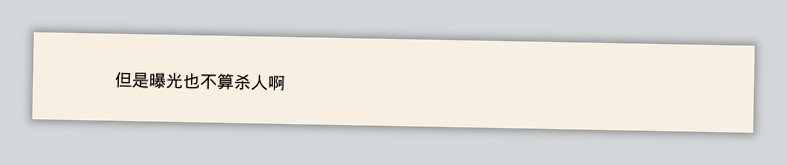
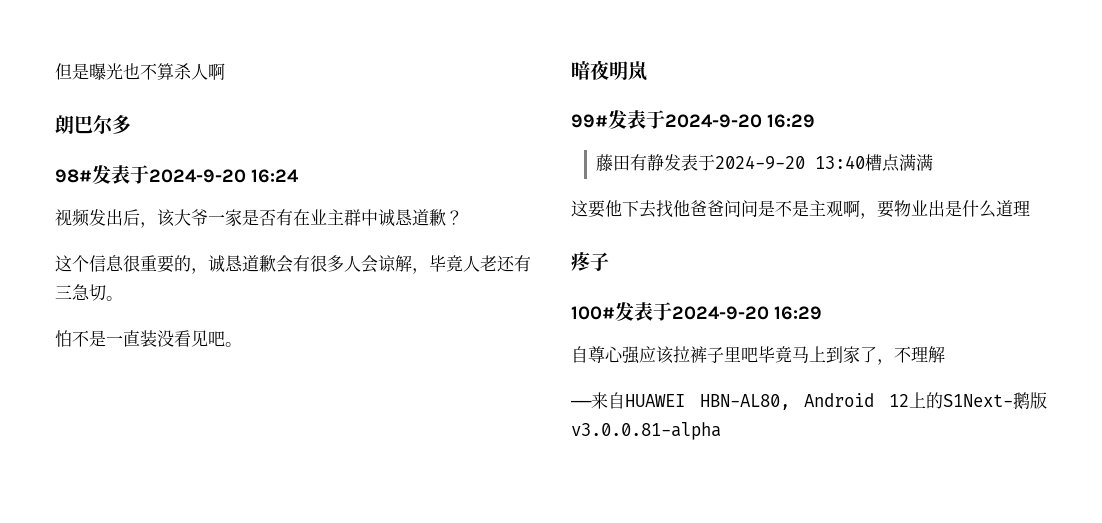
(286, 83) none -> [55,115,131,134] [55,165,300,184] [55,209,463,228] [55,255,531,274] [55,284,123,301] [55,330,242,347] [571,60,647,81] [571,110,816,129] [596,154,934,172] [571,200,1030,219] [571,252,609,271] [571,302,823,321] [571,346,945,365] [571,392,1047,410] [571,422,721,440] // 朗巴尔多 // 98#发表于2024-9-20 16:24 // 视频发出后，该大爷一家是否有在业主群中诚恳道歉？ // 这个信息很重要的，诚恳道歉会有很多人会谅解，毕竟人老还有三急切。 // 怕不是一直装没看见吧。 // 暗夜明岚 // 99#发表于2024-9-20 16:29 // 藤田有静发表于2024-9-20 13:40槽点满满 // 这要他下去找他爸爸问问是不是主观啊，要物业出是什么道理 // 疼子 // 100#发表于2024-9-20 16:29 // 自尊心强应该拉裤子里吧毕竟马上到家了，不理解 // ——来自HUAWEI HBN-AL80, Android 12上的S1Next-鹅版v3.0.0.81-alpha

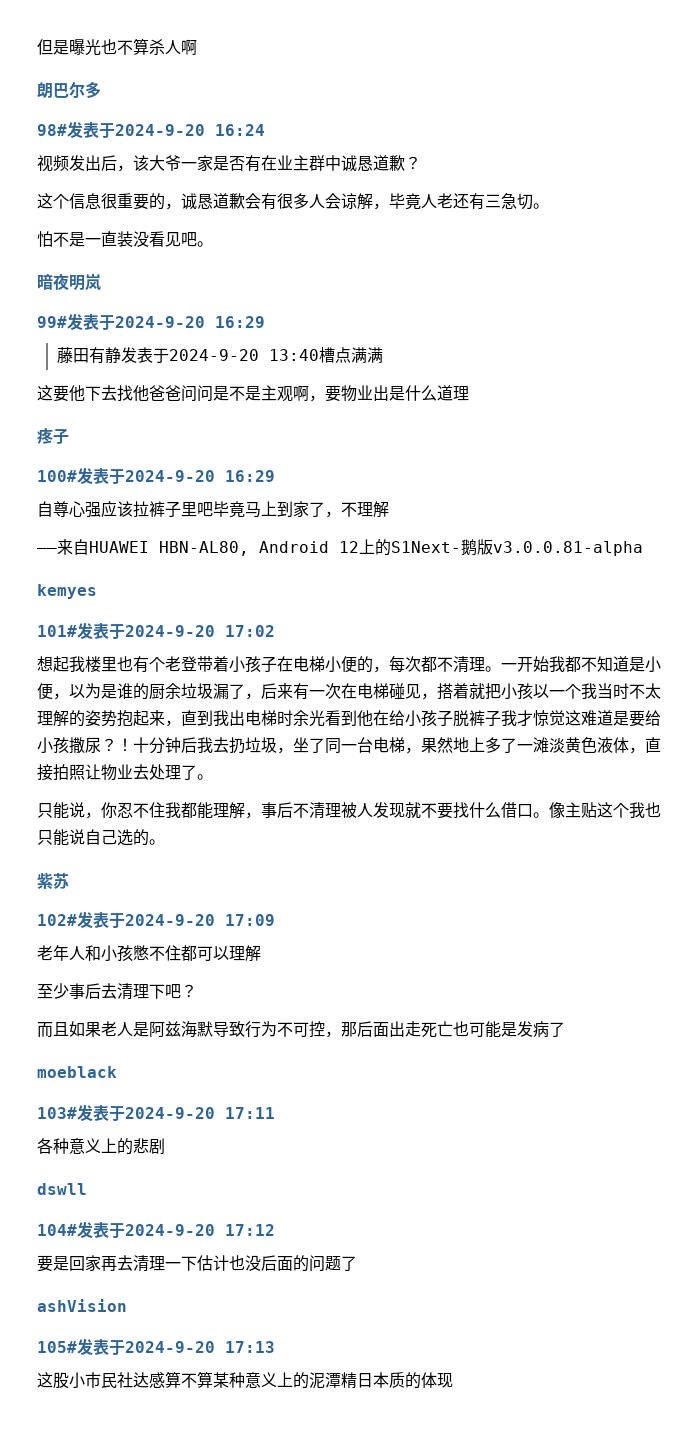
(721, 431) none -> [37,584,97,599] [37,622,275,640] [37,656,661,673] [37,683,661,700] [37,710,661,727] [37,737,661,754] [37,764,213,781] [37,802,661,819] [37,829,165,846] [37,872,69,889] [37,911,275,929] [37,945,261,962] [37,983,197,1000] [37,1021,565,1038] [37,1066,117,1078] [37,1104,275,1122] [37,1138,165,1155] [37,1183,87,1195] [37,1221,275,1239] [37,1255,357,1272] [37,1299,127,1312] [37,1338,275,1356] [37,1371,453,1389] // kemyes // 101#发表于2024-9-20 17:02 // 想起我楼里也有个老登带着小孩子在电梯小便的，每次都不清理。一开始我都不知道是小便，以为是谁的厨余垃圾漏了，后来有一次在电梯碰见，搭着就把小孩以一个我当时不太理解的姿势抱起来，直到我出电梯时余光看到他在给小孩子脱裤子我才惊觉这难道是要给小孩撒尿？！十分钟后我去扔垃圾，坐了同一台电梯，果然地上多了一滩淡黄色液体，直接拍照让物业去处理了。 // 只能说，你忍不住我都能理解，事后不清理被人发现就不要找什么借口。像主贴这个我也只能说自己选的。 // 紫苏 // 102#发表于2024-9-20 17:09 // 老年人和小孩憋不住都可以理解 // 至少事后去清理下吧？ // 而且如果老人是阿兹海默导致行为不可控，那后面出走死亡也可能是发病了 // moeblack // 103#发表于2024-9-20 17:11 // 各种意义上的悲剧 // dswll // 104#发表于2024-9-20 17:12 // 要是回家再去清理一下估计也没后面的问题了 // ashVision // 105#发表于2024-9-20 17:13 // 这股小市民社达感算不算某种意义上的泥潭精日本质的体现

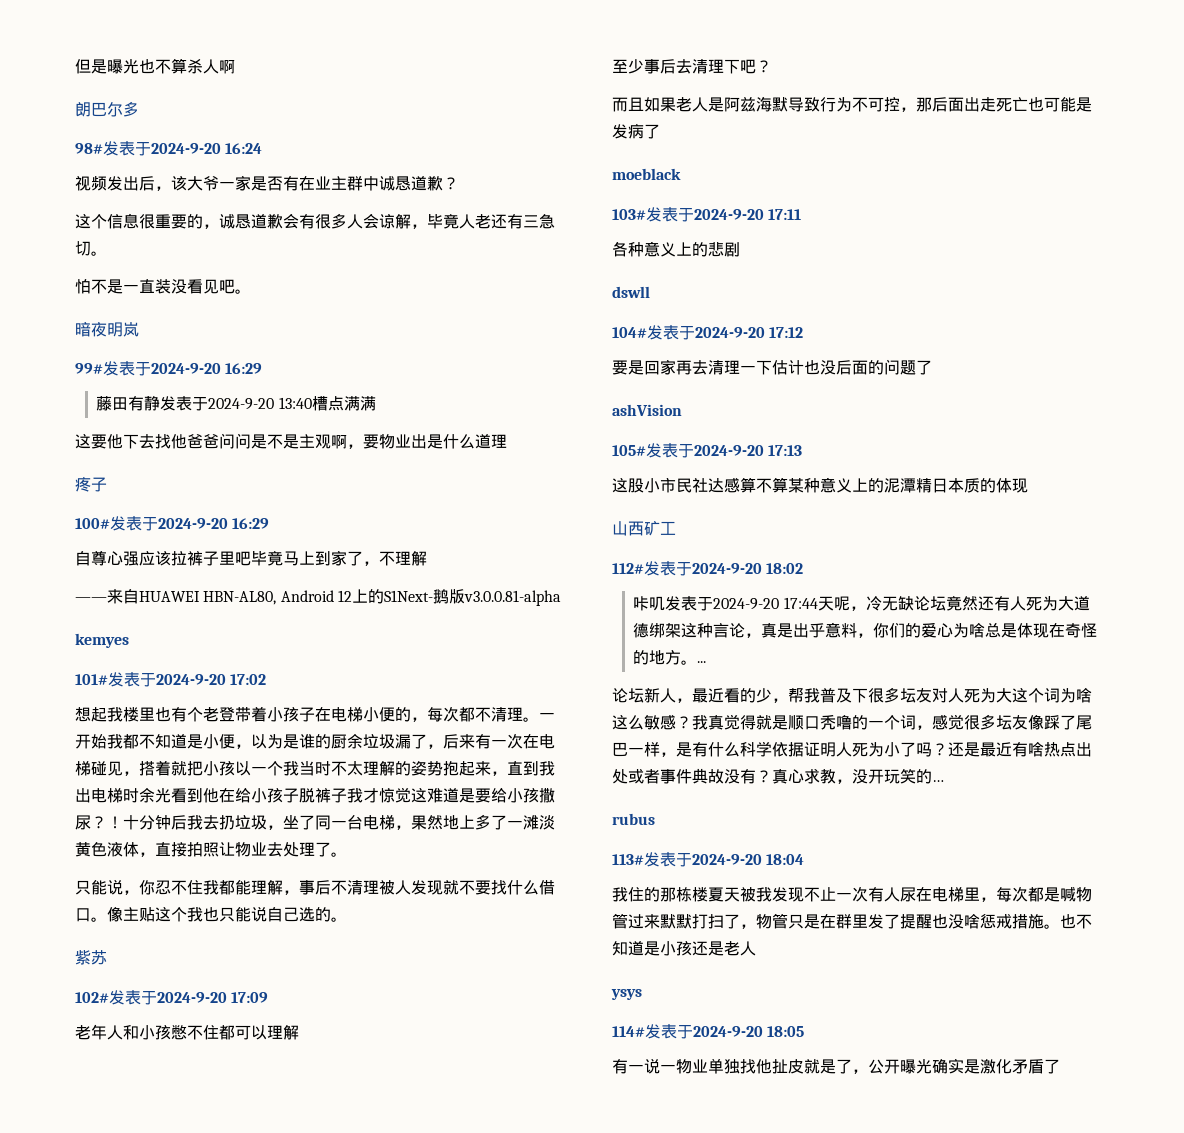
(453, 1380) none -> [612,521,676,536] [612,561,804,576] [633,596,1090,611] [633,622,1098,638] [633,650,707,665] [612,687,1092,703] [612,714,1092,730] [612,741,1092,757] [612,768,944,784] [612,813,655,825] [612,852,805,867] [612,886,1092,902] [612,913,1092,929] [612,941,756,956] [611,989,642,1000] [612,1024,805,1039] [612,1058,1060,1074] // 山西矿工 // 112#发表于2024-9-20 18:02 // 咔叽发表于2024-9-20 17:44天呢，冷无缺论坛竟然还有人死为大道德绑架这种言论，真是出乎意料，你们的爱心为啥总是体现在奇怪的地方。... // 论坛新人，最近看的少，帮我普及下很多坛友对人死为大这个词为啥这么敏感？我真觉得就是顺口秃噜的一个词，感觉很多坛友像踩了尾巴一样，是有什么科学依据证明人死为小了吗？还是最近有啥热点出处或者事件典故没有？真心求教，没开玩笑的… // rubus // 113#发表于2024-9-20 18:04 // 我住的那栋楼夏天被我发现不止一次有人尿在电梯里，每次都是喊物管过来默默打扫了，物管只是在群里发了提醒也没啥惩戒措施。也不知道是小孩还是老人 // ysys // 114#发表于2024-9-20 18:05 // 有一说一物业单独找他扯皮就是了，公开曝光确实是激化矛盾了

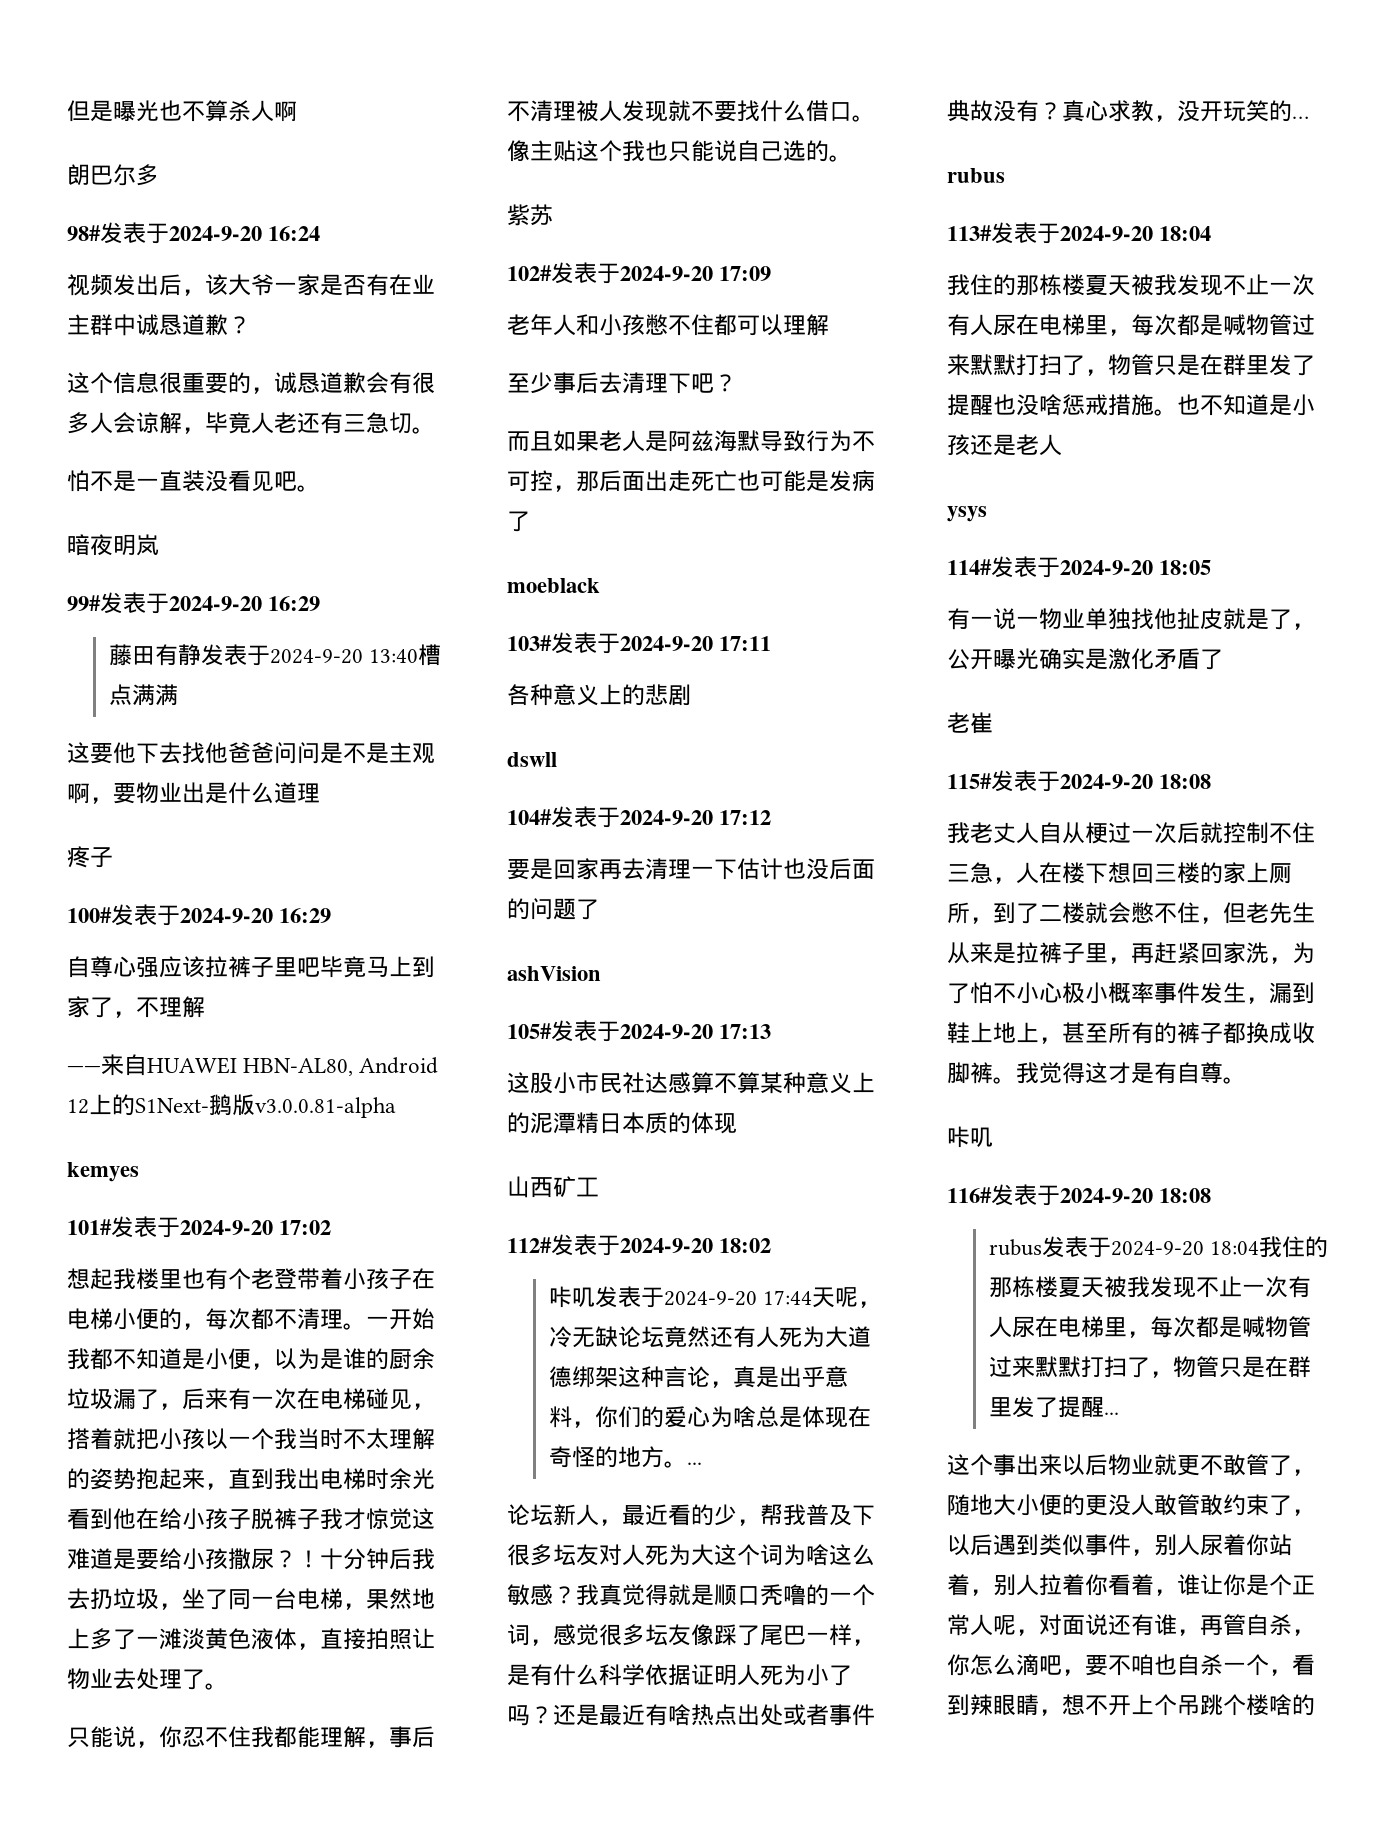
(1060, 1066) none -> [947,712,993,734] [947,770,1212,792] [947,822,1315,844] [947,862,1292,884] [947,902,1315,924] [947,942,1315,964] [947,982,1315,1004] [947,1022,1315,1044] [947,1062,1246,1084] [947,1126,993,1148] [947,1184,1212,1206] [988,1236,1329,1258] [988,1276,1311,1298] [988,1316,1311,1338] [988,1356,1311,1378] [988,1396,1119,1418] [947,1454,1315,1476] [947,1494,1315,1516] [947,1534,1292,1556] [947,1574,1315,1596] [947,1614,1315,1636] [947,1654,1315,1676] [947,1694,1315,1716] // 老崔 // 115#发表于2024-9-20 18:08 // 我老丈人自从梗过一次后就控制不住三急，人在楼下想回三楼的家上厕所，到了二楼就会憋不住，但老先生从来是拉裤子里，再赶紧回家洗，为了怕不小心极小概率事件发生，漏到鞋上地上，甚至所有的裤子都换成收脚裤。我觉得这才是有自尊。 // 咔叽 // 116#发表于2024-9-20 18:08 // rubus发表于2024-9-20 18:04我住的那栋楼夏天被我发现不止一次有人尿在电梯里，每次都是喊物管过来默默打扫了，物管只是在群里发了提醒... // 这个事出来以后物业就更不敢管了，随地大小便的更没人敢管敢约束了，以后遇到类似事件，别人尿着你站着，别人拉着你看着，谁让你是个正常人呢，对面说还有谁，再管自杀，你怎么滴吧，要不咱也自杀一个，看到辣眼睛，想不开上个吊跳个楼啥的

